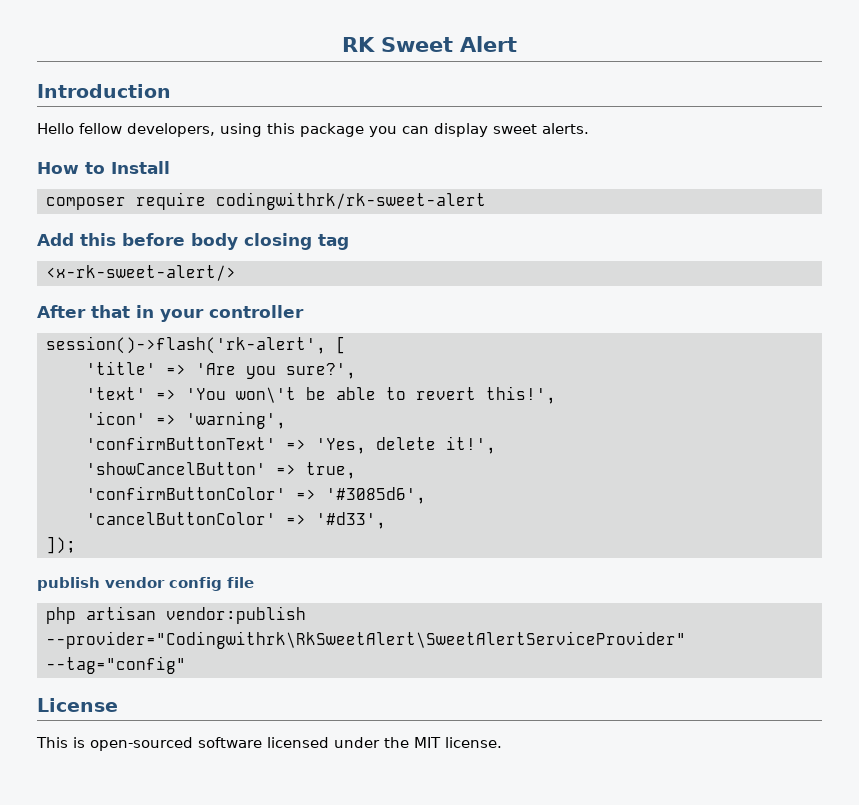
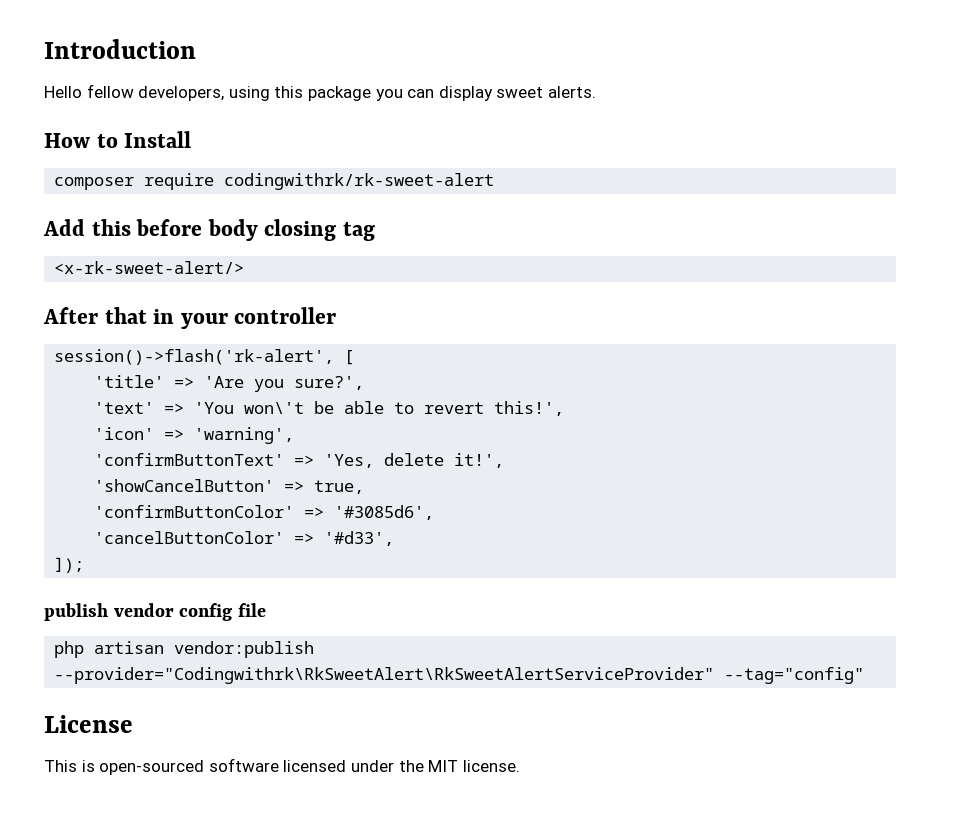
[342,36,517,52] RK Sweet Alert // -> (44, 49) none
[46,631,686,649] --provider="Codingwithrk\RkSweetAlert\SweetAlertServiceProvider" -> [54,667,715,684] --provider="Codingwithrk\RkSweetAlert\RkSweetAlertServiceProvider"

